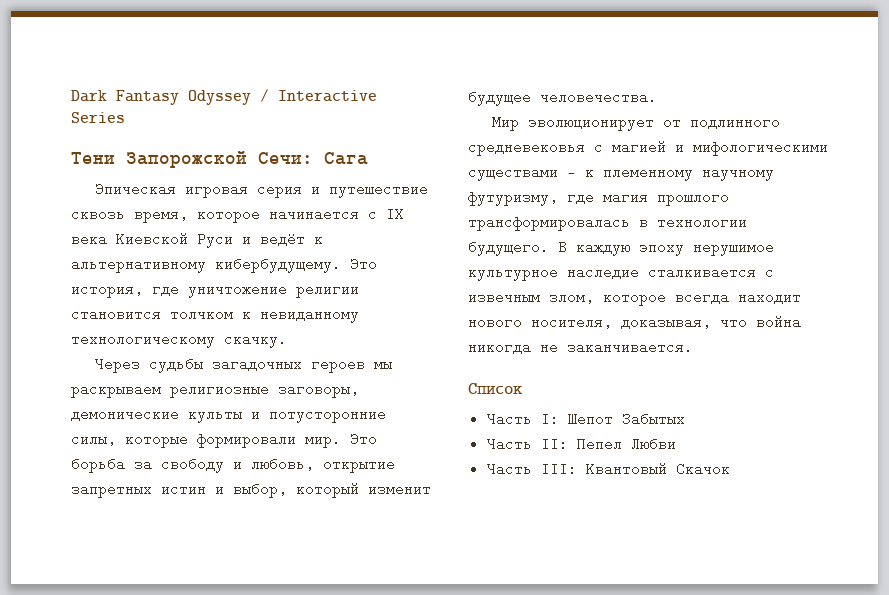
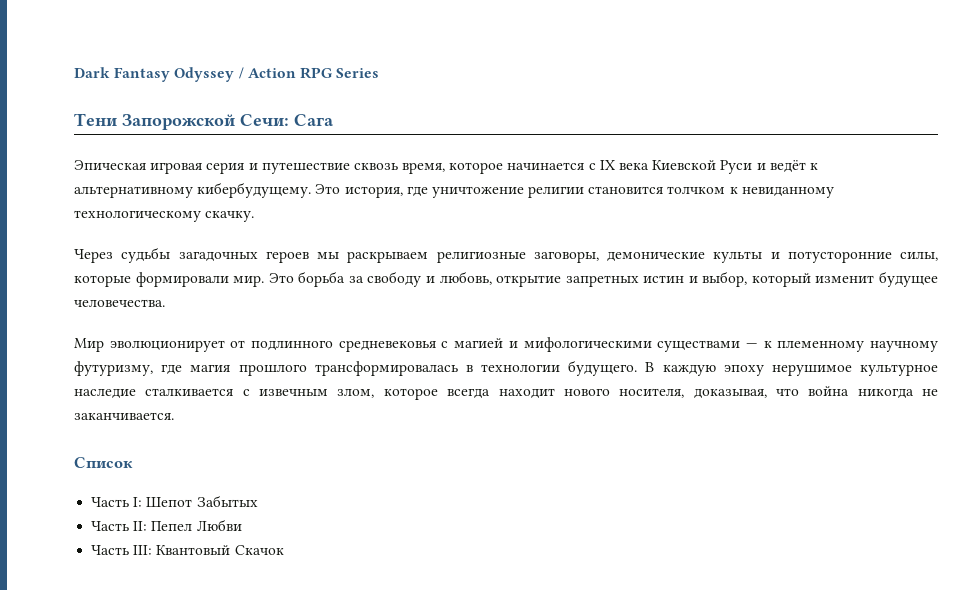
[278,90,377,102] Interactive -> [247,67,332,79] Action RPG

